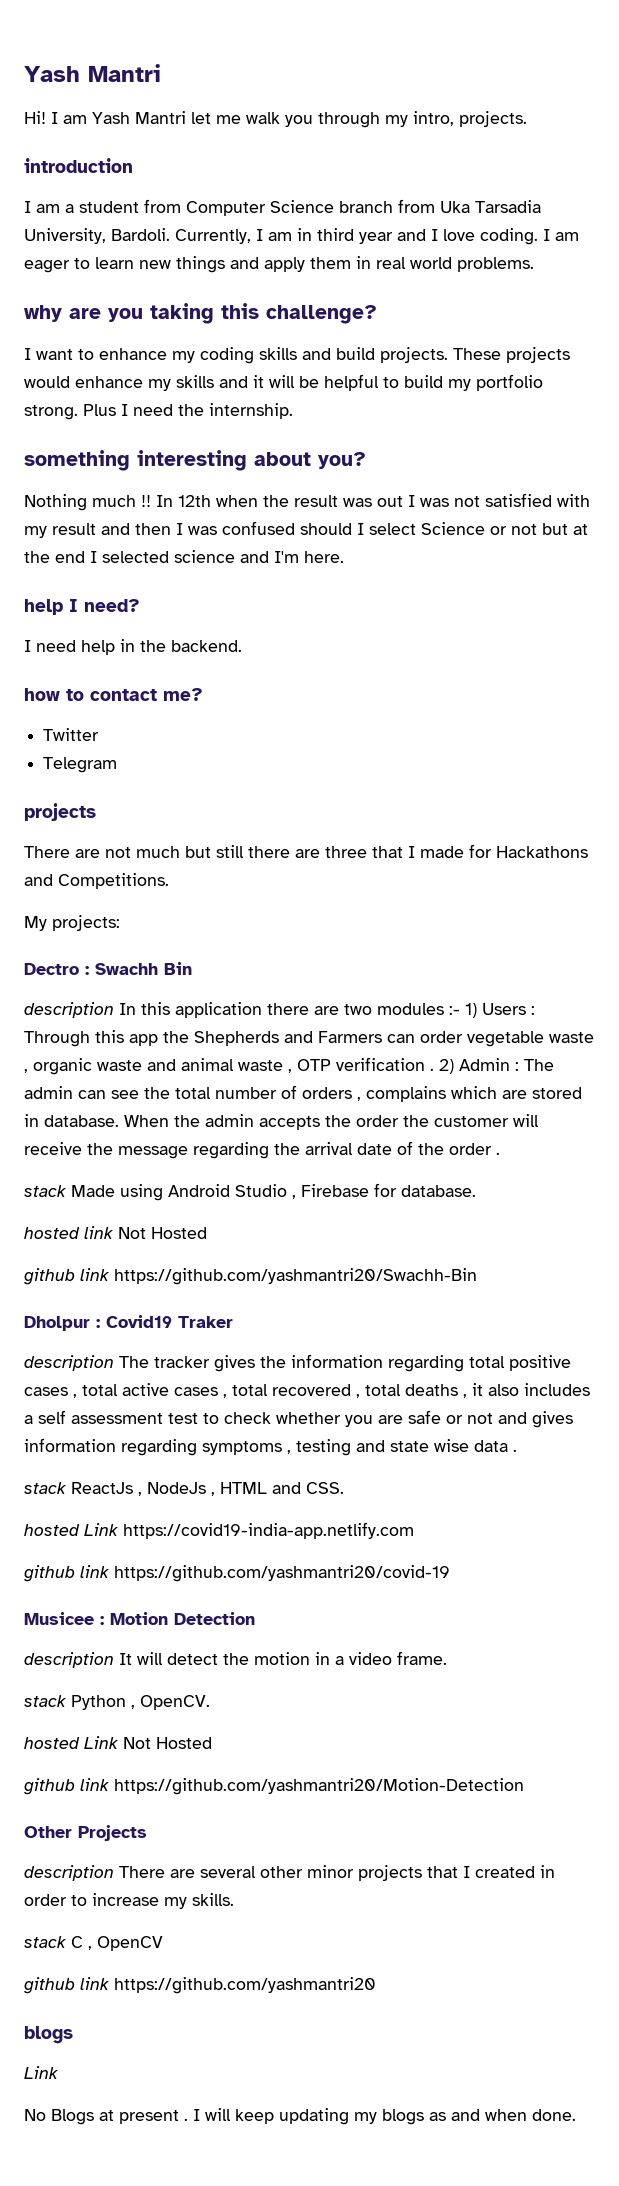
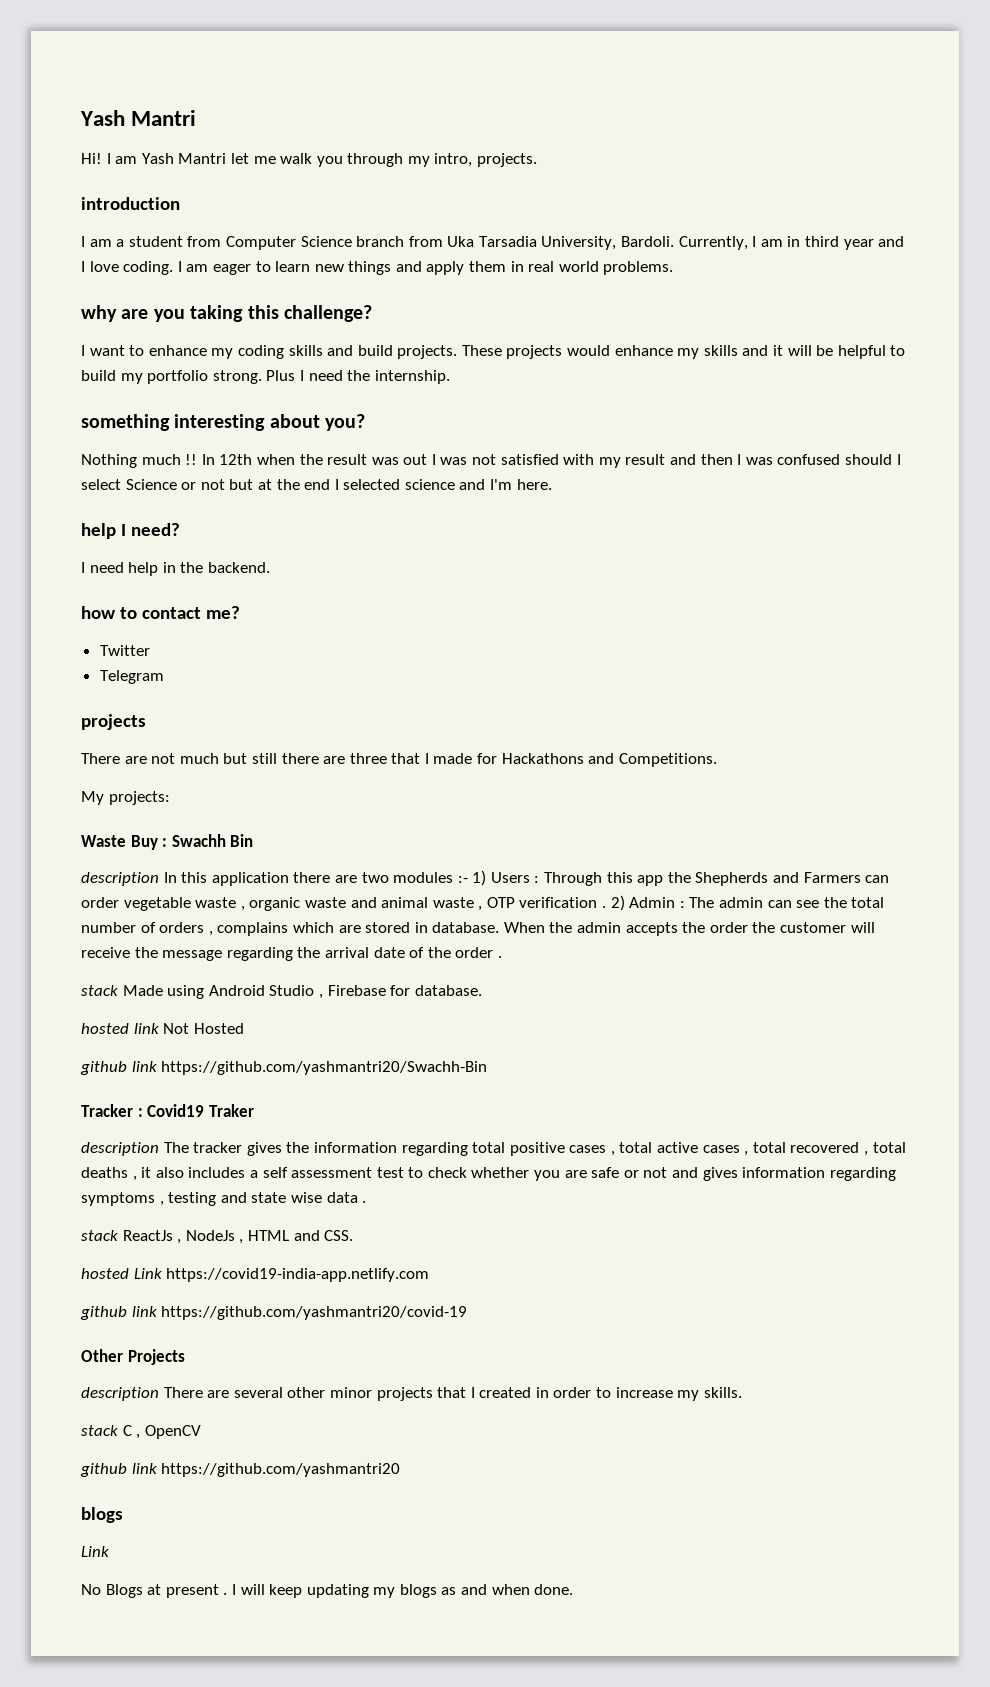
[24,963,79,975] Dectro -> [81,835,158,850] Waste Buy
[24,1316,90,1331] Dholpur -> [81,1104,133,1117] Tracker
[24,1612,255,1625] [24,1651,447,1668] [24,1695,210,1710] [24,1736,212,1749] [23,1778,524,1795] // Musicee : Motion Detection // description It will detect the motion in a video frame. // stack Python , OpenCV. // hosted Link Not Hosted // github link https://github.com/yashmantri20/Motion-Detection -> (468, 1313) none

